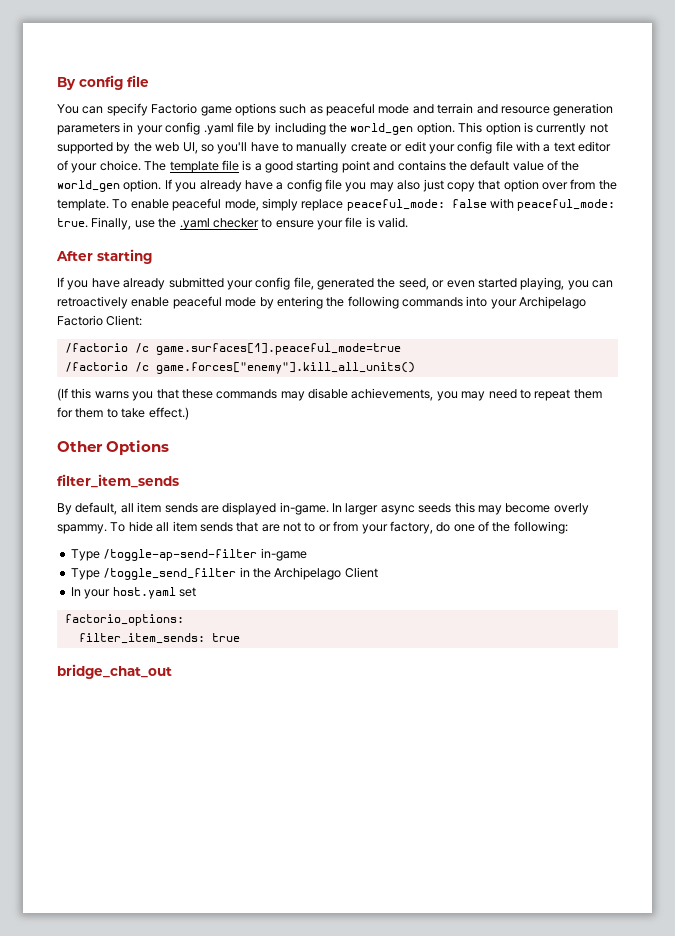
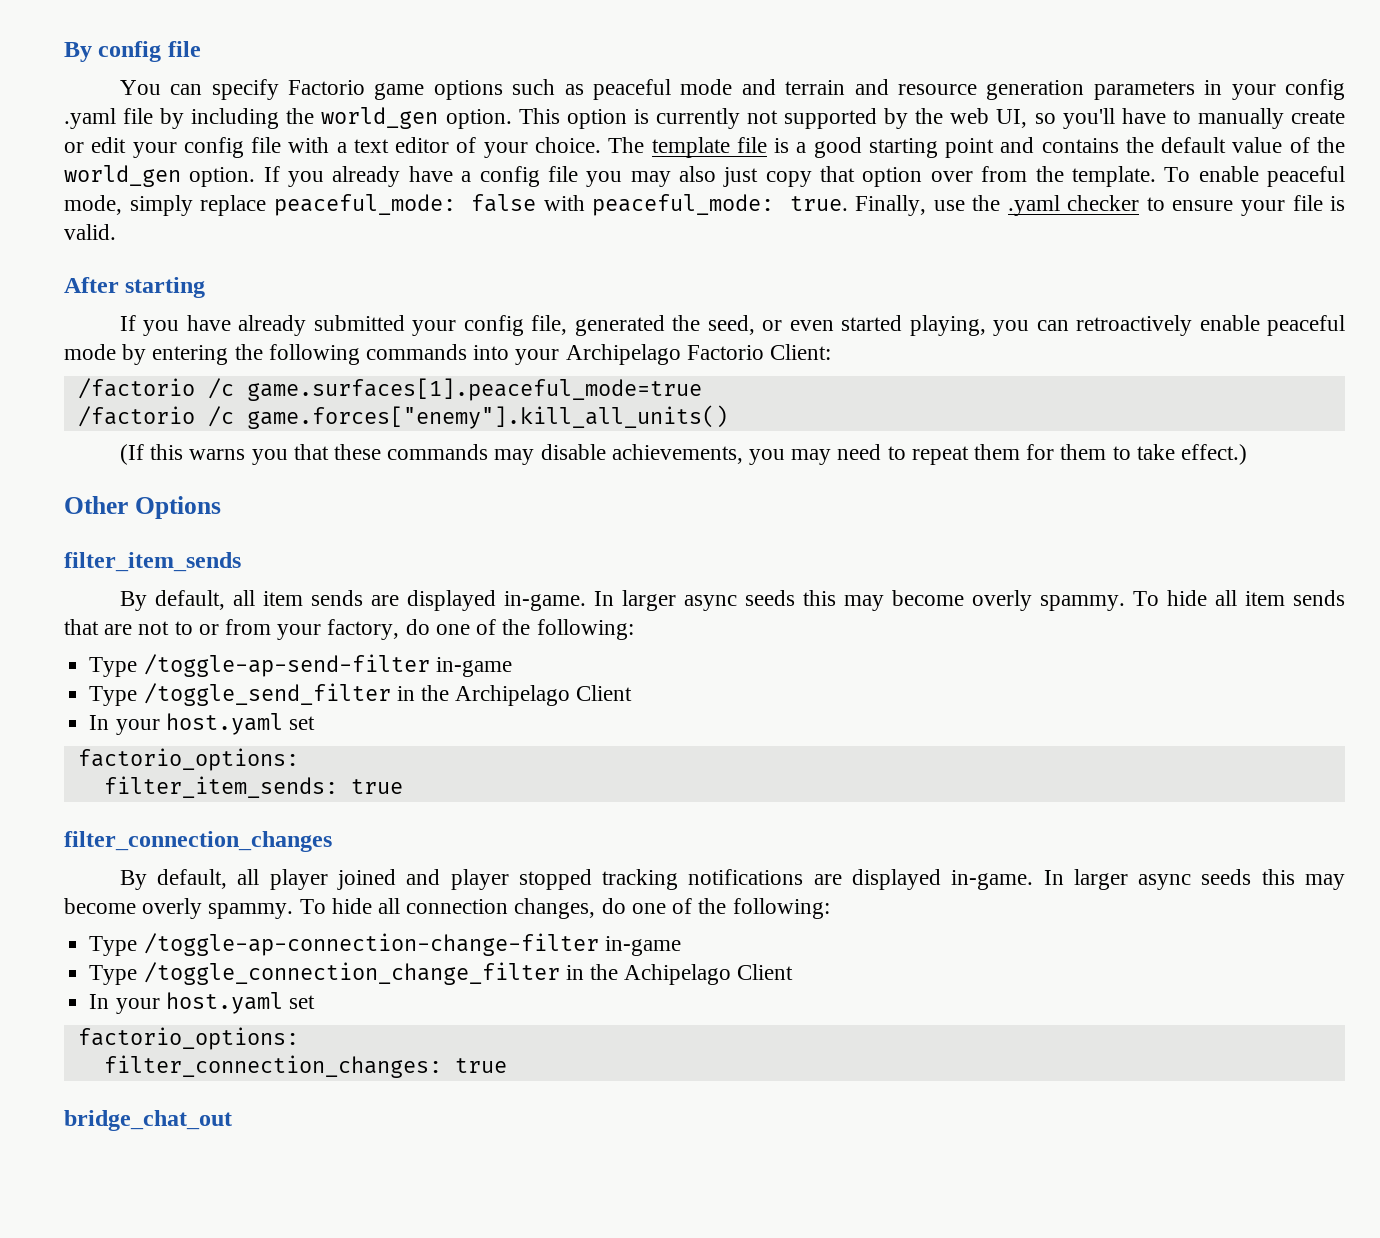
(240, 637) none -> [64,831,332,852] [119,869,1345,890] [64,898,830,919] [89,933,681,956] [89,962,794,985] [89,992,315,1014] [77,1027,299,1050] [103,1055,507,1078] // filter_connection_changes // By default, all player joined and player stopped tracking notifications are displayed in-game. In larger async seeds this may become overly spammy. To hide all connection changes, do one of the following: // Type /toggle-ap-connection-change-filter in-game // Type /toggle_connection_change_filter in the Achipelago Client // In your host.yaml set // factorio_options: // filter_connection_changes: true

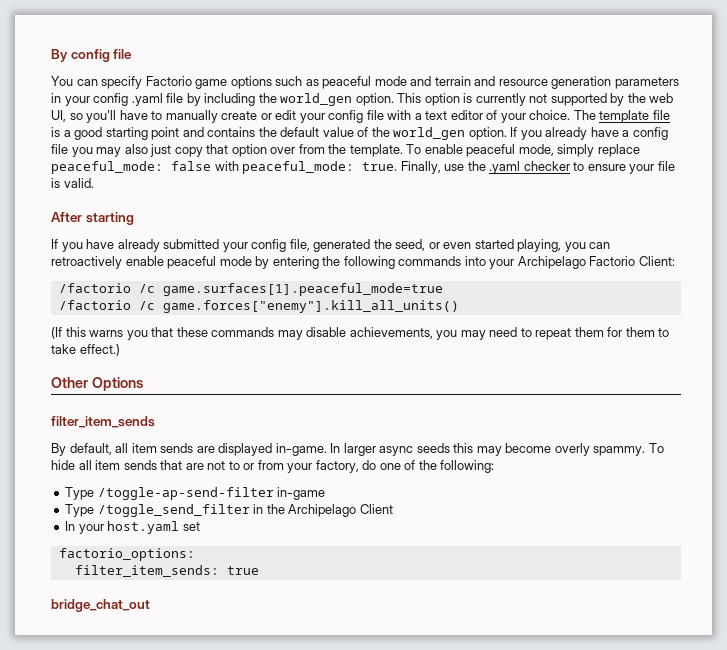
[64,831,332,852] [119,869,1345,890] [64,898,830,919] [89,933,681,956] [89,962,794,985] [89,992,315,1014] [77,1027,299,1050] [103,1055,507,1078] // filter_connection_changes // By default, all player joined and player stopped tracking notifications are displayed in-game. In larger async seeds this may become overly spammy. To hide all connection changes, do one of the following: // Type /toggle-ap-connection-change-filter in-game // Type /toggle_connection_change_filter in the Achipelago Client // In your host.yaml set // factorio_options: // filter_connection_changes: true -> (259, 570) none

